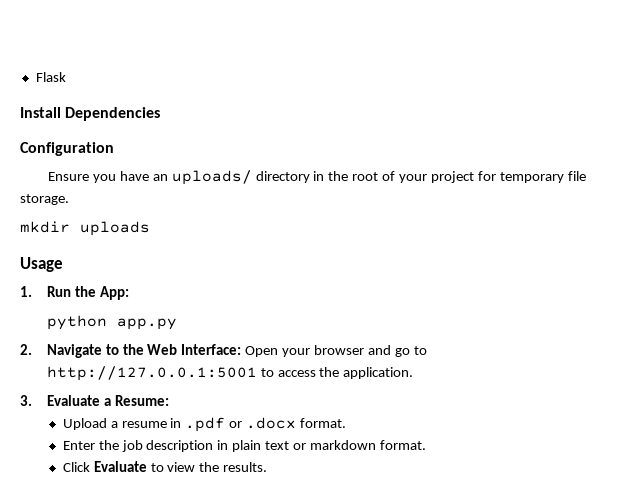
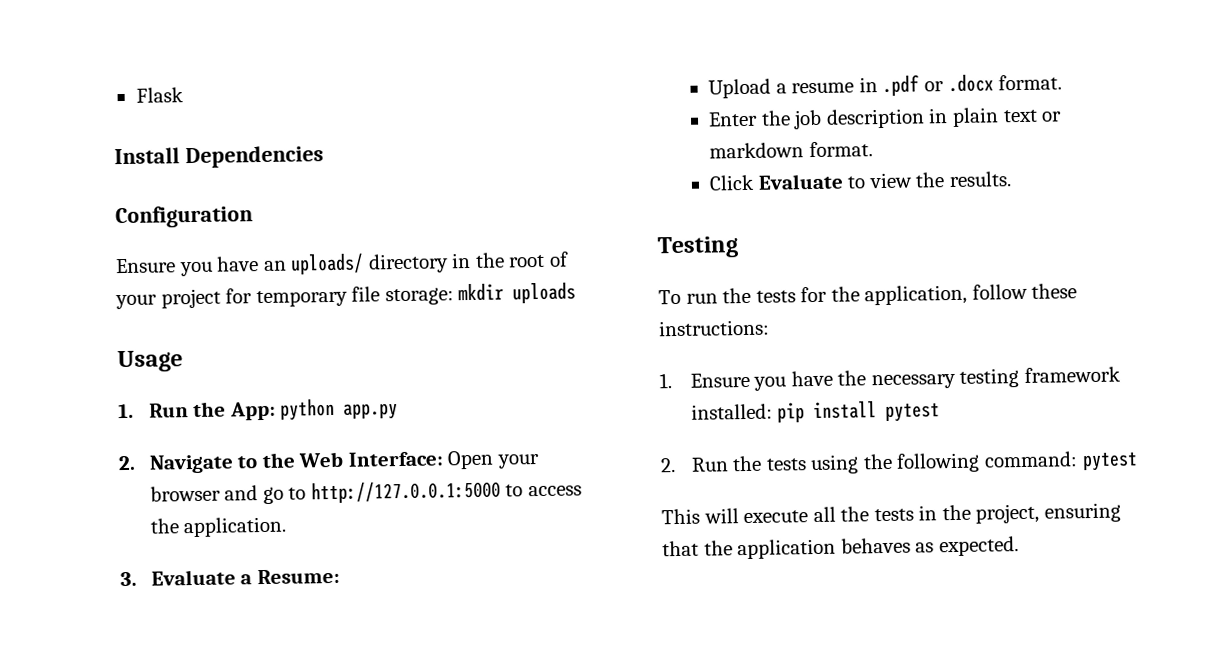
[20,194,69,205] storage. // -> [384,287,454,306] storage:
(129, 293) // -> (276, 411) none
[46,366,257,381] http://127.0.0.1:5001 -> [310,480,501,504] http://127.0.0.1:5000
(268, 467) none -> [657,236,739,259] [658,283,1078,306] [658,319,770,337] [659,366,1121,391] [690,401,941,423] [660,451,1138,475] [661,502,1121,525] [662,536,1019,560] // Testing // To run the tests for the application, follow these instructions: // 1. Ensure you have the necessary testing framework installed: pip install pytest // 2. Run the tests using the following command: pytest // This will execute all the tests in the project, ensuring that the application behaves as expected.

